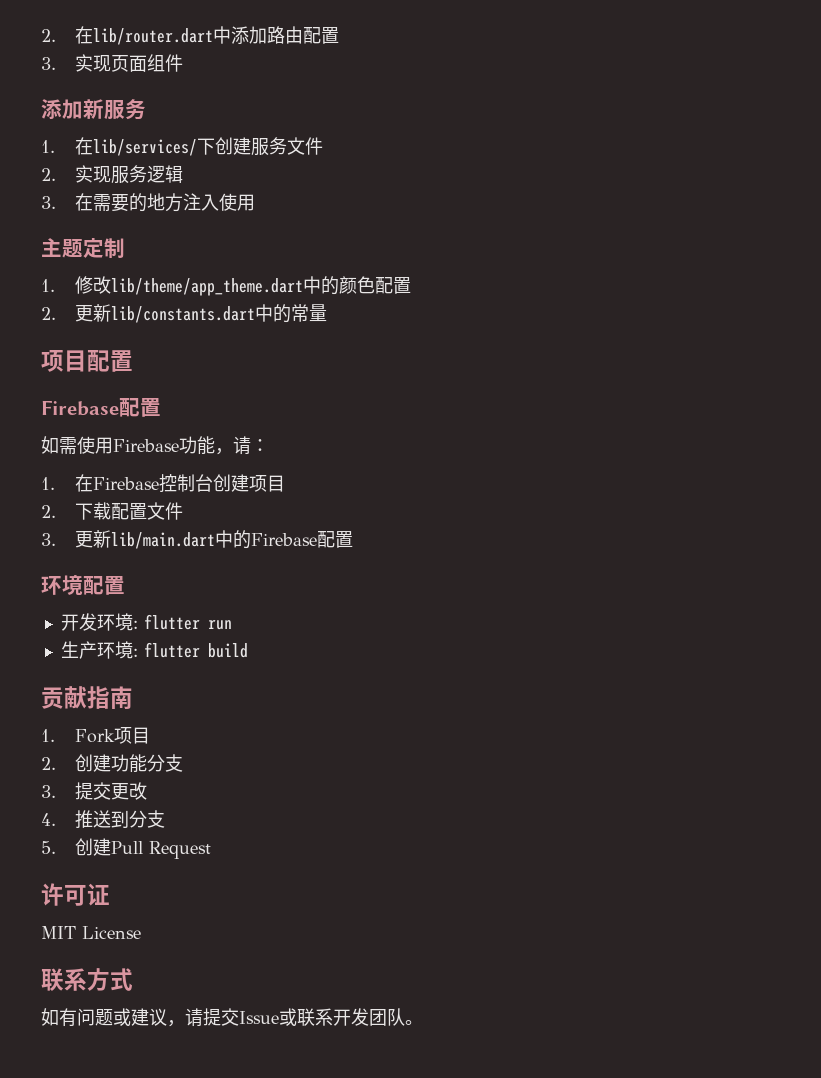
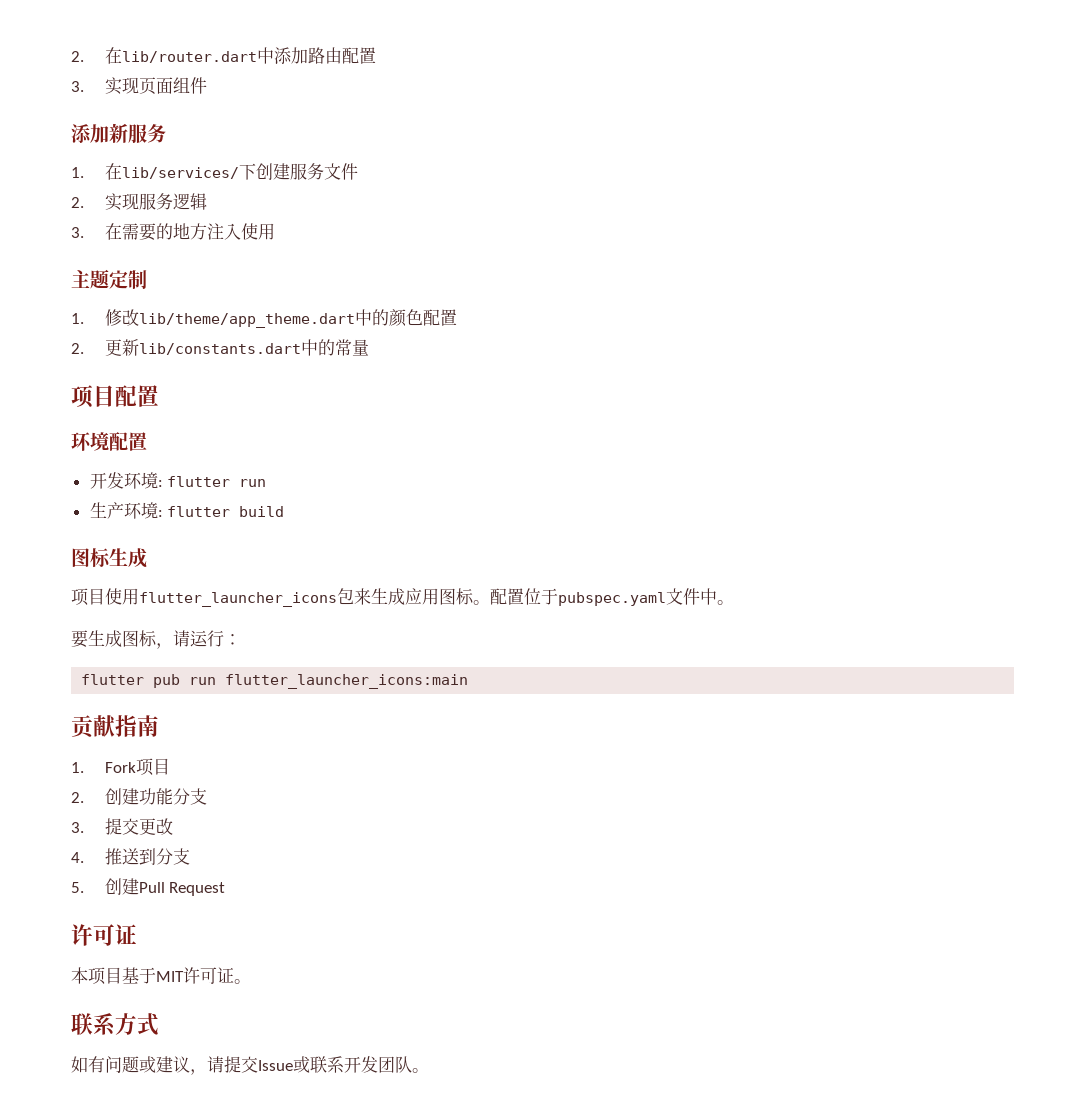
[41,398,161,417] [41,436,269,455] [41,474,285,493] [41,502,183,520] [41,530,353,549] // Firebase配置 // 如需使用Firebase功能，请： // 1.在Firebase控制台创建项目 // 2.下载配置文件 // 3.更新lib/main.dart中的Firebase配置 -> (159, 396) none
(248, 650) none -> [71,548,147,568] [71,588,734,607] [71,630,241,649] [81,674,469,689] // 图标生成 // 项目使用flutter_launcher_icons包来生成应用图标。配置位于pubspec.yaml文件中。 // 要生成图标，请运行： // flutter pub run flutter_launcher_icons:main
[41,926,141,939] MIT License -> [71,967,251,985] 本项目基于MIT许可证。

